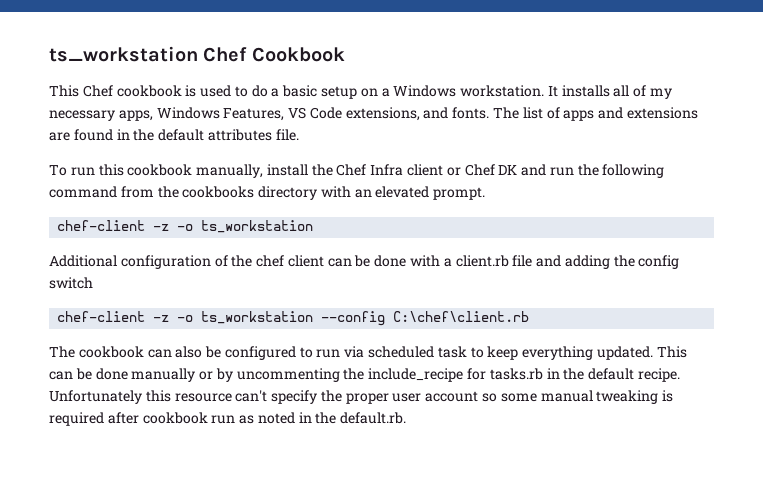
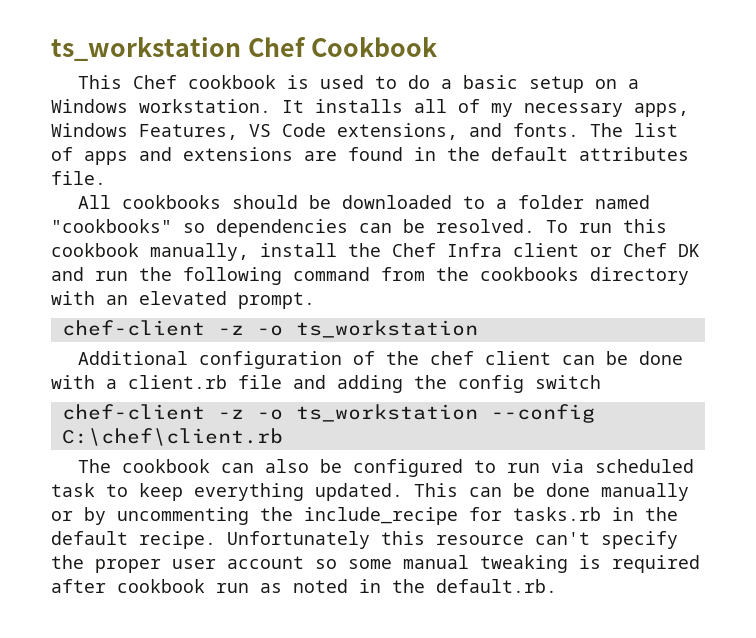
(299, 135) none -> [77,195,650,209] [51,219,535,237] All cookbooks should be downloaded to a folder named "cookbooks" so dependencies can be resolved.

